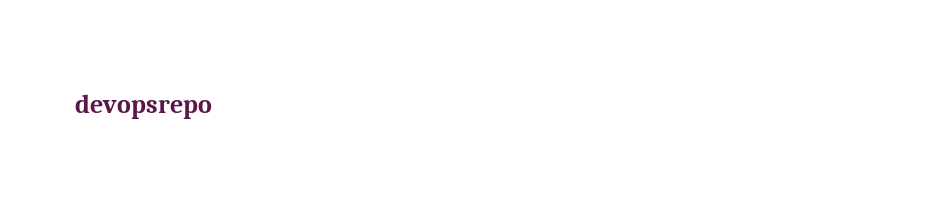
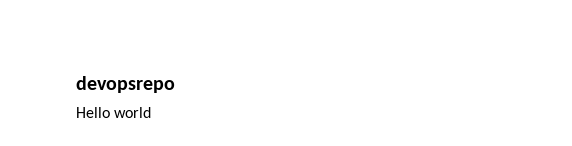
(212, 106) none -> [76,107,152,118] // Hello world

